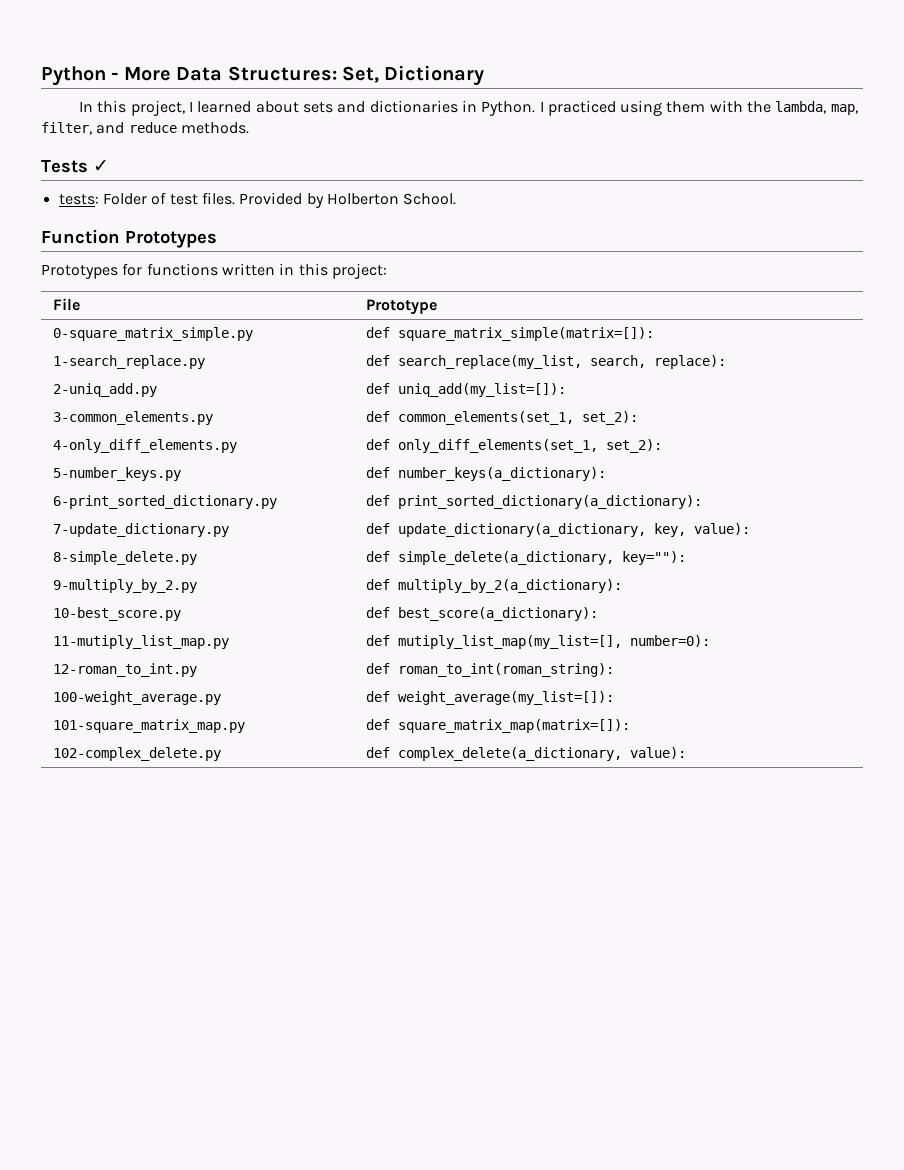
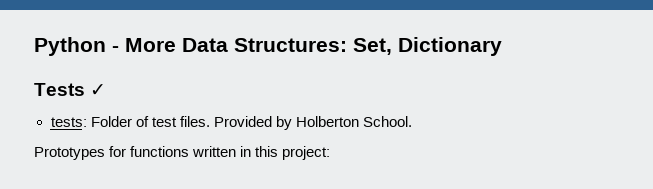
[78,100,858,116] [41,122,249,135] // In this project, I learned about sets and dictionaries in Python. I practiced using them with the lambda, map, filter, and reduce methods. -> (502, 46) none
[41,229,217,248] // Function Prototypes -> (412, 121) none
[52,298,80,311] [365,299,437,315] [52,327,253,341] [365,327,654,341] [52,355,205,369] [365,355,726,369] [52,383,157,397] [365,383,566,397] [52,411,213,425] [365,411,638,425] [52,439,237,453] [365,439,662,453] [52,467,181,481] [365,467,606,481] [52,495,277,509] [365,495,702,509] [52,523,229,537] [365,523,750,537] [52,551,197,565] [365,551,686,565] [52,579,197,593] [365,579,622,593] [52,607,181,621] [365,607,598,621] [52,635,229,649] [365,635,710,649] [52,663,197,677] [365,663,614,677] [52,691,221,705] [365,691,614,705] [52,719,245,733] [365,719,630,733] [52,747,221,761] [365,747,686,761] // File | Prototype // 0-square_matrix_simple.py | def square_matrix_simple(matrix=[]): // 1-search_replace.py | def search_replace(my_list, search, replace): // 2-uniq_add.py | def uniq_add(my_list=[]): // 3-common_elements.py | def common_elements(set_1, set_2): // 4-only_diff_elements.py | def only_diff_elements(set_1, set_2): // 5-number_keys.py | def number_keys(a_dictionary): // 6-print_sorted_dictionary.py | def print_sorted_dictionary(a_dictionary): // 7-update_dictionary.py | def update_dictionary(a_dictionary, key, value): // 8-simple_delete.py | def simple_delete(a_dictionary, key=""): // 9-multiply_by_2.py | def multiply_by_2(a_dictionary): // 10-best_score.py | def best_score(a_dictionary): // 11-mutiply_list_map.py | def mutiply_list_map(my_list=[], number=0): // 12-roman_to_int.py | def roman_to_int(roman_string): // 100-weight_average.py | def weight_average(my_list=[]): // 101-square_matrix_map.py | def square_matrix_map(matrix=[]): // 102-complex_delete.py | def complex_delete(a_dictionary, value): -> (331, 153) none

